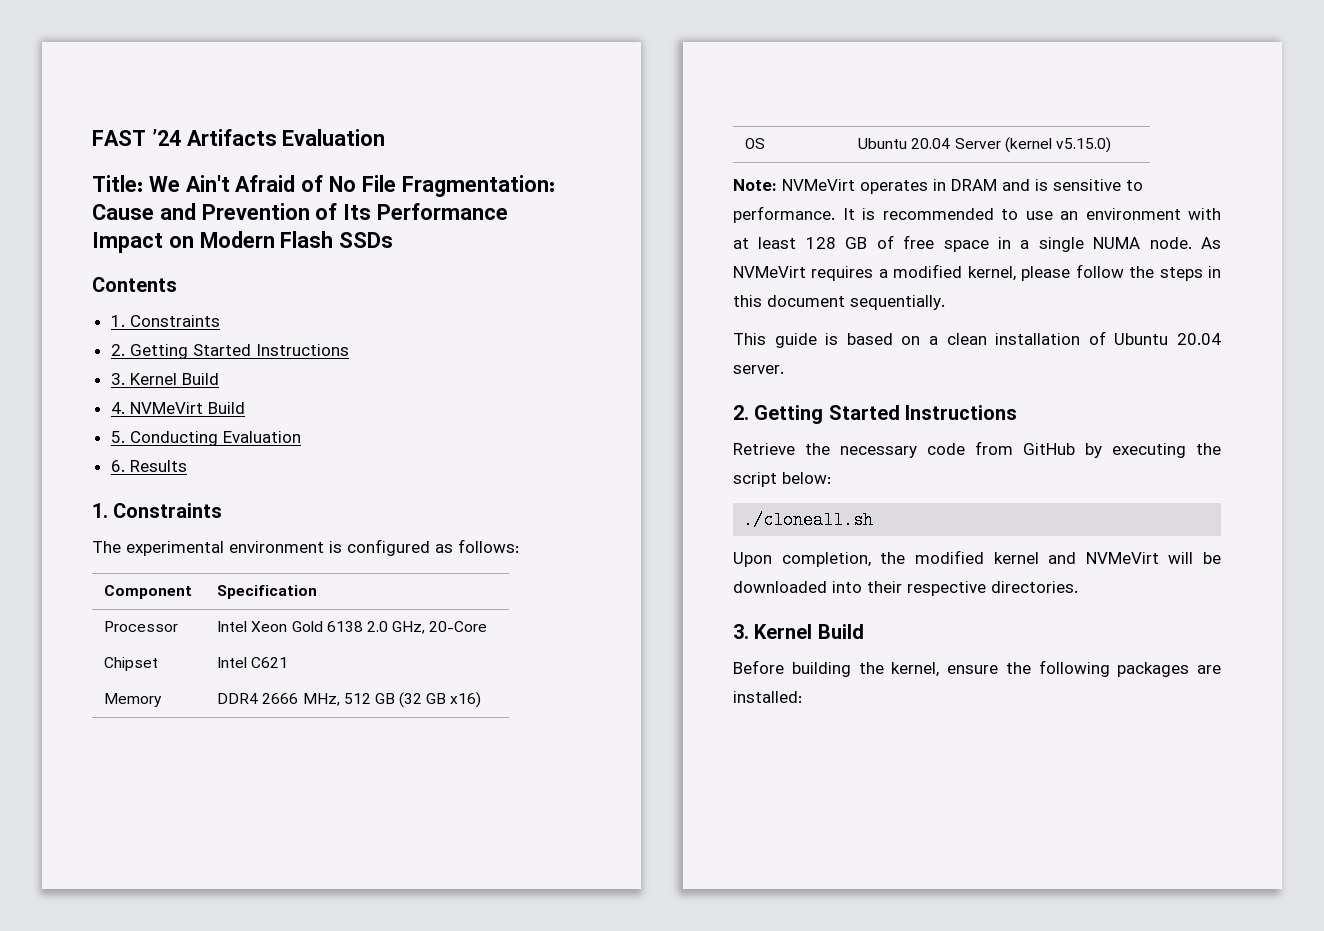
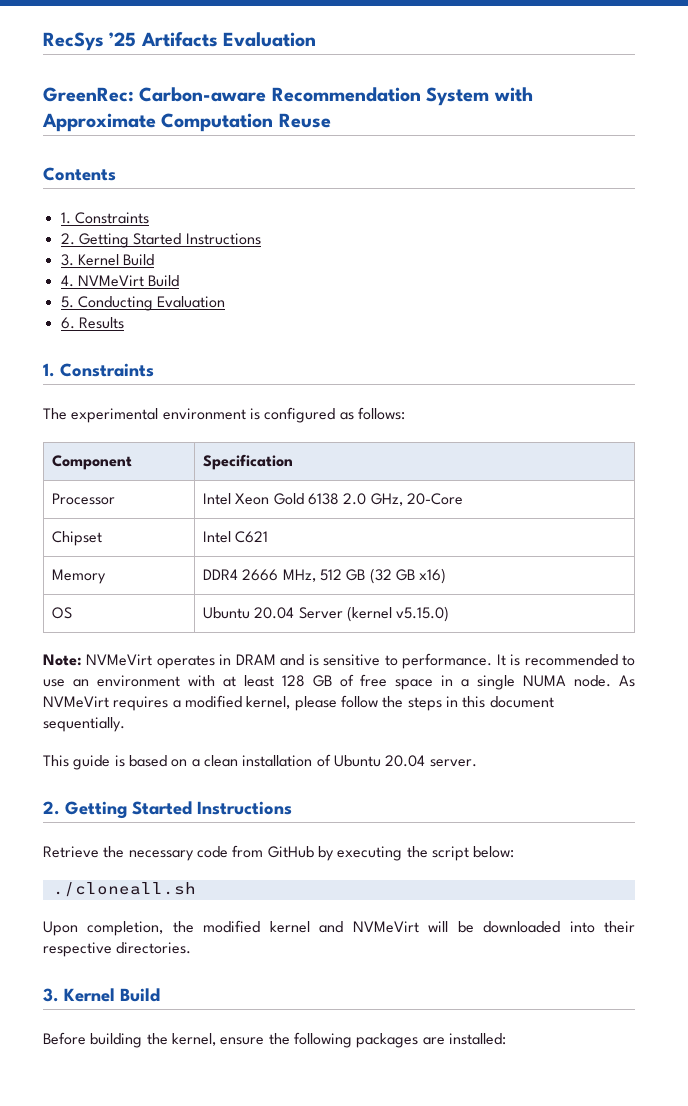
[92,129,181,146] FAST ’24 -> [43,32,137,51] RecSys ’25
[92,175,555,197] [92,203,509,220] [92,231,394,253] Title: We Ain't Afraid of No File Fragmentation: Cause and Prevention of Its Performance Impact on Modern Flash SSDs -> [43,87,533,106] [42,113,331,132] GreenRec: Carbon-aware Recommendation System with Approximate Computation Reuse

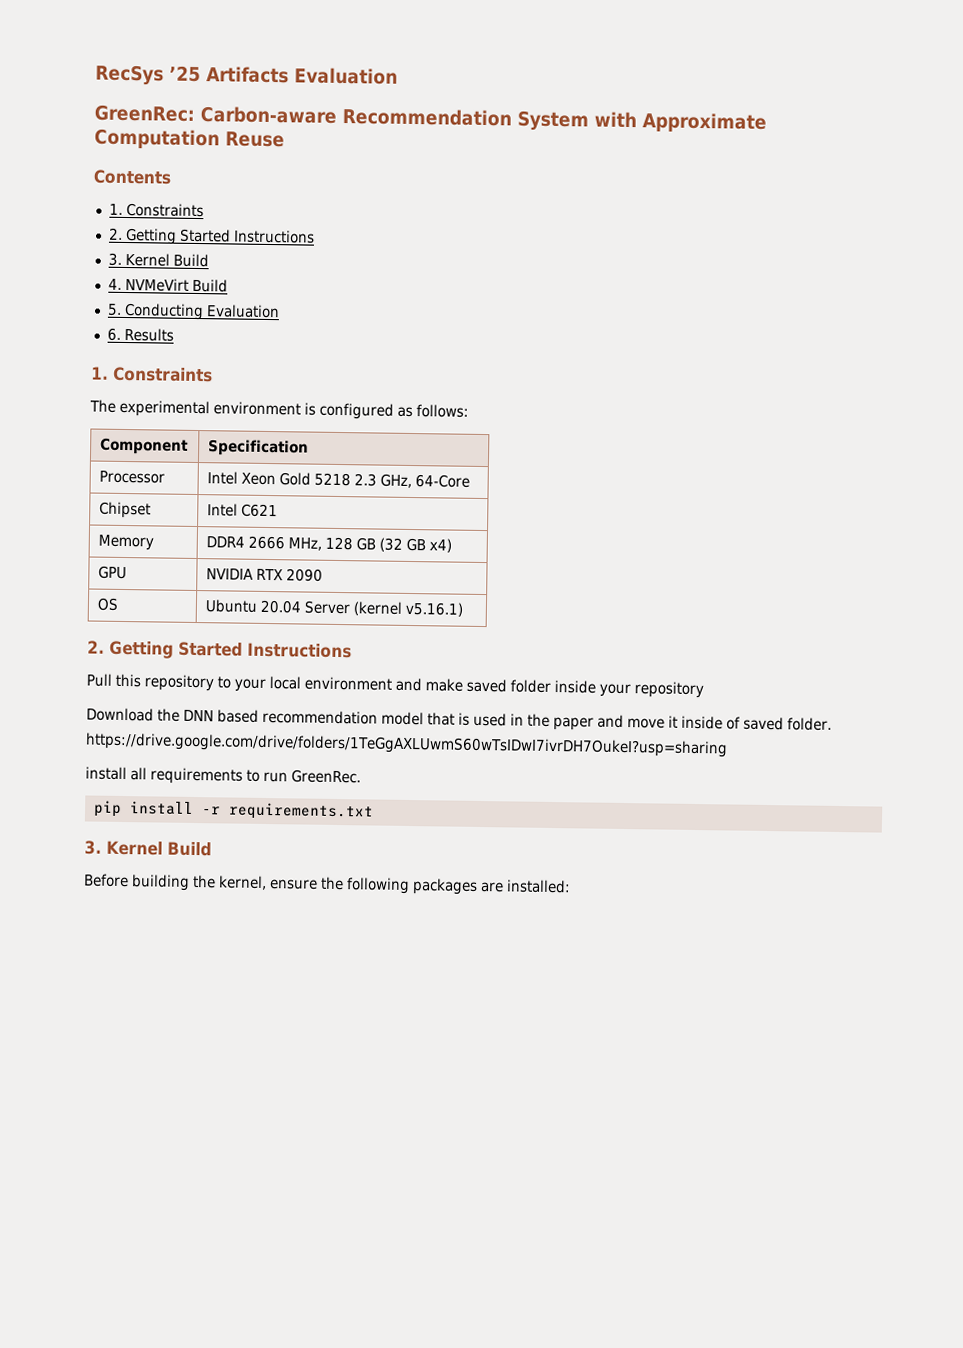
[308,493,464,506] 6138 2.0 GHz, 20-Core -> [314,472,471,489] 5218 2.3 GHz, 64-Core
[320,569,343,581] 512 -> [325,536,354,551] 128
[419,568,447,584] x16) -> [429,538,453,553] [98,565,128,580] [206,568,324,582] x4) // GPU | NVIDIA RTX 2090
[396,606,450,622] [43,653,635,669] [43,674,635,690] [43,695,554,711] [43,717,125,732] [43,754,477,770] [43,801,292,819] [43,845,515,861] [52,882,196,897] [43,920,635,936] [43,942,192,957] v5.15.0) // Note: NVMeVirt operates in DRAM and is sensitive to performance. It is recommended to use an environment with at least 128 GB of free space in a single NUMA node. As NVMeVirt requires a modified kernel, please follow the steps in this document sequentially. // This guide is based on a clean installation of Ubuntu 20.04 server. // 2. Getting Started Instructions // Retrieve the necessary code from GitHub by executing the script below: // ./cloneall.sh // Upon completion, the modified kernel and NVMeVirt will be downloaded into their respective directories. -> [405,601,464,617] [87,640,352,659] [86,673,704,699] [86,707,832,731] [85,732,728,758] [85,766,361,785] [92,800,374,821] v5.16.1) // 2. Getting Started Instructions // Pull this repository to your local environment and make saved folder inside your repository // Download the DNN based recommendation model that is used in the paper and move it inside of saved folder. https://drive.google.com/drive/folders/1TeGgAXLUwmS60wTsIDwI7ivrDH7OukeI?usp=sharing // install all requirements to run GreenRec. // pip install -r requirements.txt

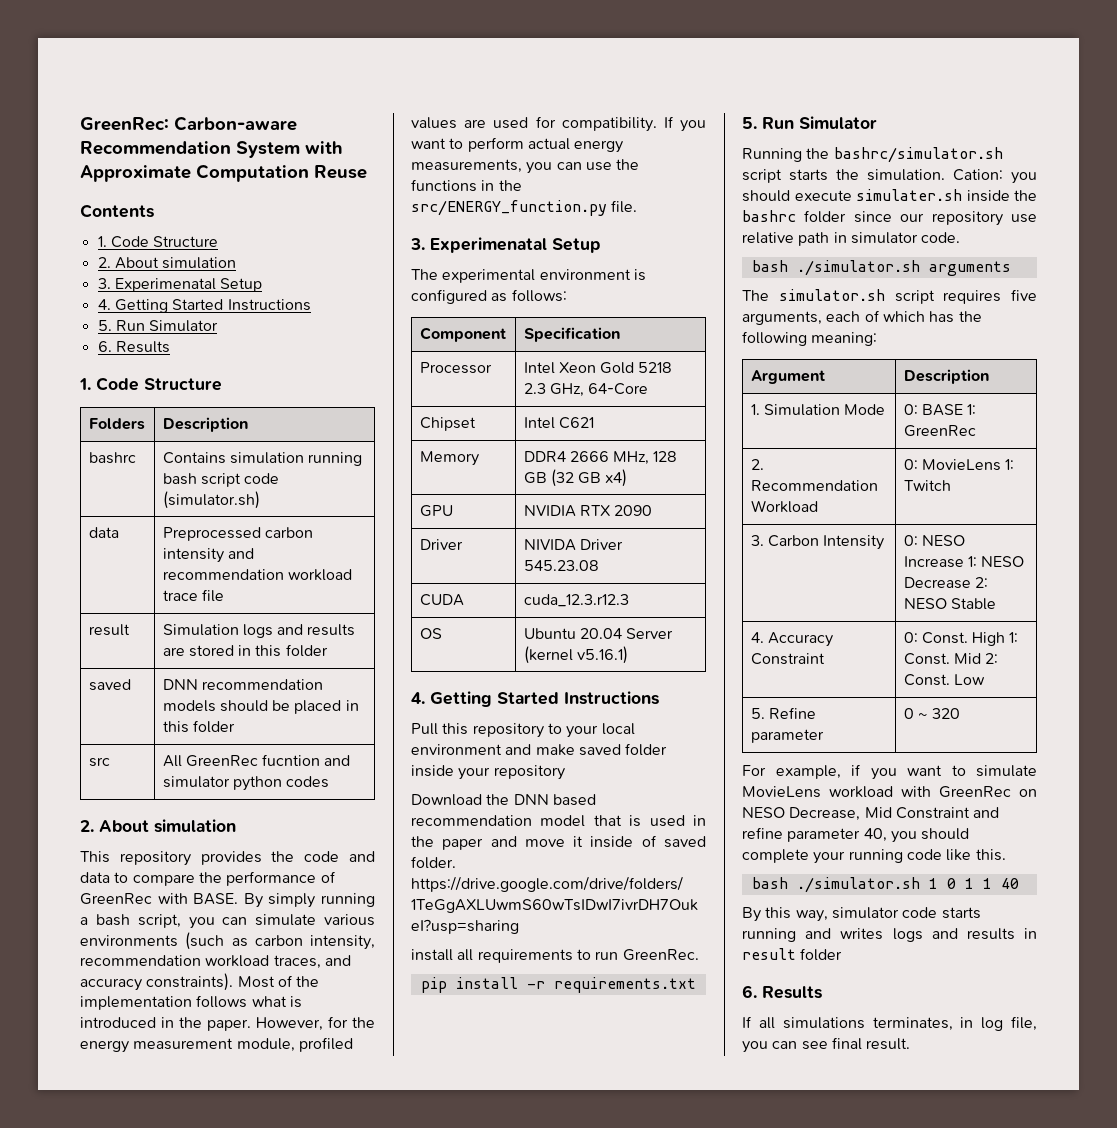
[95,64,398,86] RecSys ’25 Artifacts Evaluation // -> (80, 124) none
[125,202,204,218] [108,227,315,245] [107,252,209,268] [107,277,228,293] [106,302,280,321] Constraints // 2. Getting Started Instructions // 3. Kernel Build // 4. NVMeVirt Build // 5. Conducting Evaluation -> [110,236,219,248] [97,257,237,269] [97,278,263,292] [97,299,311,313] [97,320,219,332] Code Structure // 2. About simulation // 3. Experimenatal Setup // 4. Getting Started Instructions // 5. Run Simulator
[113,366,213,383] Constraints -> [96,377,222,391] [88,418,145,430] [162,417,248,432] [88,452,136,464] [162,452,363,466] [162,473,280,487] [162,491,260,509] [88,527,119,538] [162,527,313,541] [162,548,254,563] [162,569,352,581] [162,589,224,602] [88,624,130,636] [162,624,356,638] [162,644,328,657] [88,679,131,691] [162,679,323,690] [162,700,359,714] [162,720,235,733] [88,757,110,767] [162,754,351,767] [162,776,330,791] [80,819,236,833] [80,851,376,866] [80,871,336,886] [80,893,375,908] [80,914,375,929] [80,932,375,950] [80,955,351,969] [80,973,320,991] [80,995,302,1010] [80,1016,375,1031] [80,1037,353,1053] [411,116,706,132] [411,137,624,153] [411,159,640,174] [411,179,522,192] [411,200,638,216] [410,237,601,253] Code Structure // Folders | Description // bashrc | Contains simulation running bash script code (simulator.sh) // data | Preprocessed carbon intensity and recommendation workload trace file // result | Simulation logs and results are stored in this folder // saved | DNN recommendation models should be placed in this folder // src | All GreenRec fucntion and simulator python codes // 2. About simulation // This repository provides the code and data to compare the performance of GreenRec with BASE. By simply running a bash script, you can simulate various environments (such as carbon intensity, recommendation workload traces, and accuracy constraints). Most of the implementation follows what is introduced in the paper. However, for the energy measurement module, profiled values are used for compatibility. If you want to perform actual energy measurements, you can use the functions in the src/ENERGY_function.py file. // 3. Experimenatal Setup
(324, 575) none -> [419,539,463,550] [523,539,623,551] [523,560,599,571] [419,594,464,606] [523,594,629,607] // Driver | NIVIDA Driver 545.23.08 // CUDA | cuda_12.3.r12.3
[87,640,105,654] 2. -> [411,692,425,704] 4.
[84,840,212,857] [83,873,571,895] 3. Kernel Build // Before building the kernel, ensure the following packages are installed: -> [742,116,877,129] [742,147,1003,163] [742,169,1037,184] [742,189,1037,202] [742,210,1037,226] [742,232,961,246] [751,260,1011,276] [742,289,1037,304] [742,310,982,325] [742,331,878,346] [750,370,825,384] [903,369,989,384] [750,404,886,416] [903,404,977,416] [903,425,976,437] [750,459,764,470] [750,480,878,491] [750,500,818,513] [903,459,1015,471] [903,480,951,491] [750,535,885,550] [903,535,965,546] [903,556,1025,568] [903,577,988,589] [903,598,996,610] [750,632,833,647] [750,653,825,665] [903,632,1019,646] [903,653,999,665] [903,674,985,686] [750,707,816,719] [750,729,824,743] [903,708,961,719] [742,764,1037,780] [742,786,1037,798] [742,807,1000,821] [742,827,970,843] [742,849,1006,864] [751,877,1019,893] [742,907,981,922] [742,928,1037,942] [742,948,843,961] [742,985,822,999] [742,1016,1037,1031] [742,1037,911,1053] 5. Run Simulator // Running the bashrc/simulator.sh script starts the simulation. Cation: you should execute simulater.sh inside the bashrc folder since our repository use relative path in simulator code. // bash ./simulator.sh arguments // The simulator.sh script requires five arguments, each of which has the following meaning: // Argument | Description // 1. Simulation Mode | 0: BASE 1: GreenRec // 2. Recommendation Workload | 0: MovieLens 1: Twitch // 3. Carbon Intensity | 0: NESO Increase 1: NESO Decrease 2: NESO Stable // 4. Accuracy Constraint | 0: Const. High 1: Const. Mid 2: Const. Low // 5. Refine parameter | 0 ~ 320 // For example, if you want to simulate MovieLens workload with GreenRec on NESO Decrease, Mid Constraint and refine parameter 40, you should complete your running code like this. // bash ./simulator.sh 1 0 1 1 40 // By this way, simulator code starts running and writes logs and results in result folder // 6. Results // If all simulations terminates, in log file, you can see final result.

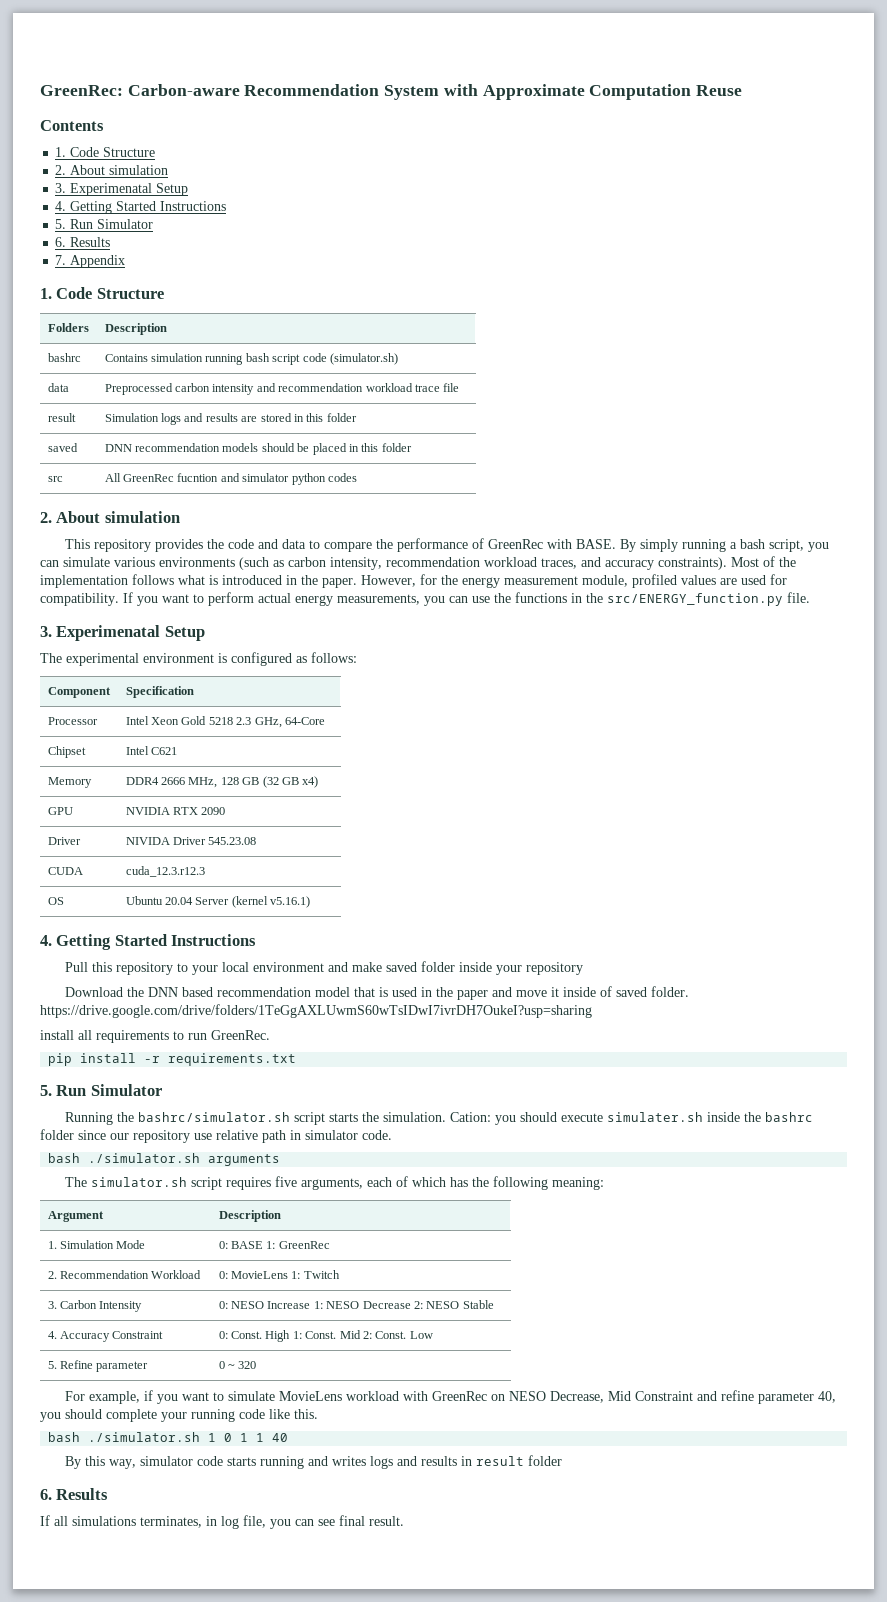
(170, 347) none -> [55,255,126,268] // 7. Appendix

